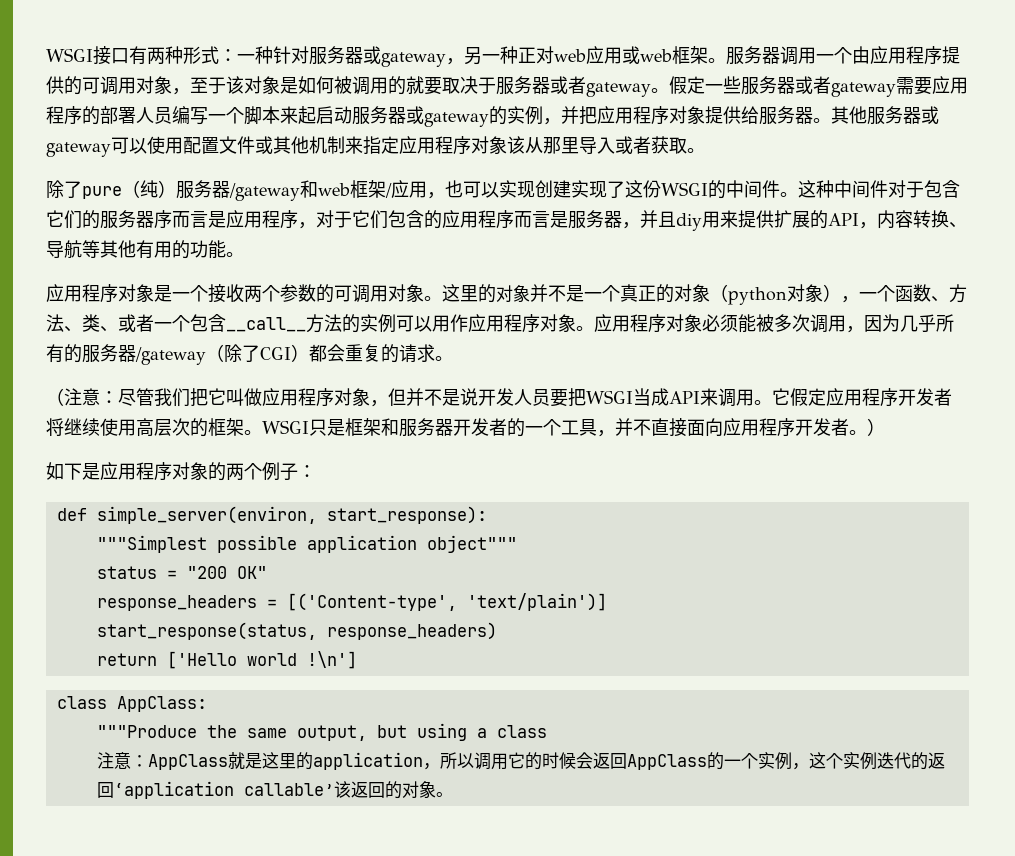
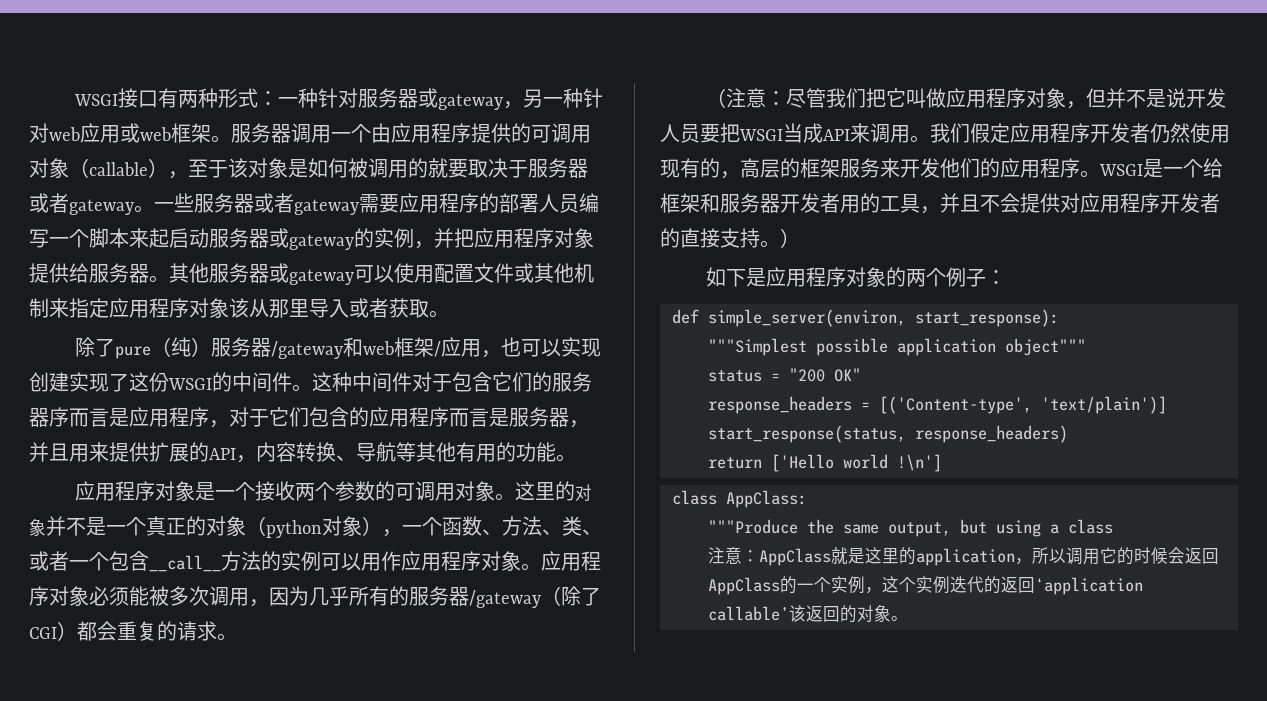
[518,47,536,63] 正 -> [582,88,603,108] 针
(172, 85) none -> [69,158,168,178] （callable）
[669,76,705,94] 假定 -> (154, 209) none
[676,213,702,231] diy -> (69, 452) none
[772,388,790,405] 它 -> [930,123,970,143] 我们
[46,418,345,437] 将继续使用高层次的框架。WSGI只是 -> [1150,123,1230,143] [660,158,1223,179] 仍然使用现有的，高层的框架服务来开发他们的应用程序。WSGI是一个给
[507,418,561,437] 的一个 -> [840,193,880,213] 用的
[633,418,849,437] 不直接面向应用程序开发者 -> [960,193,1220,213] [660,228,760,248] 且不会提供对应用程序开发者的直接支持

